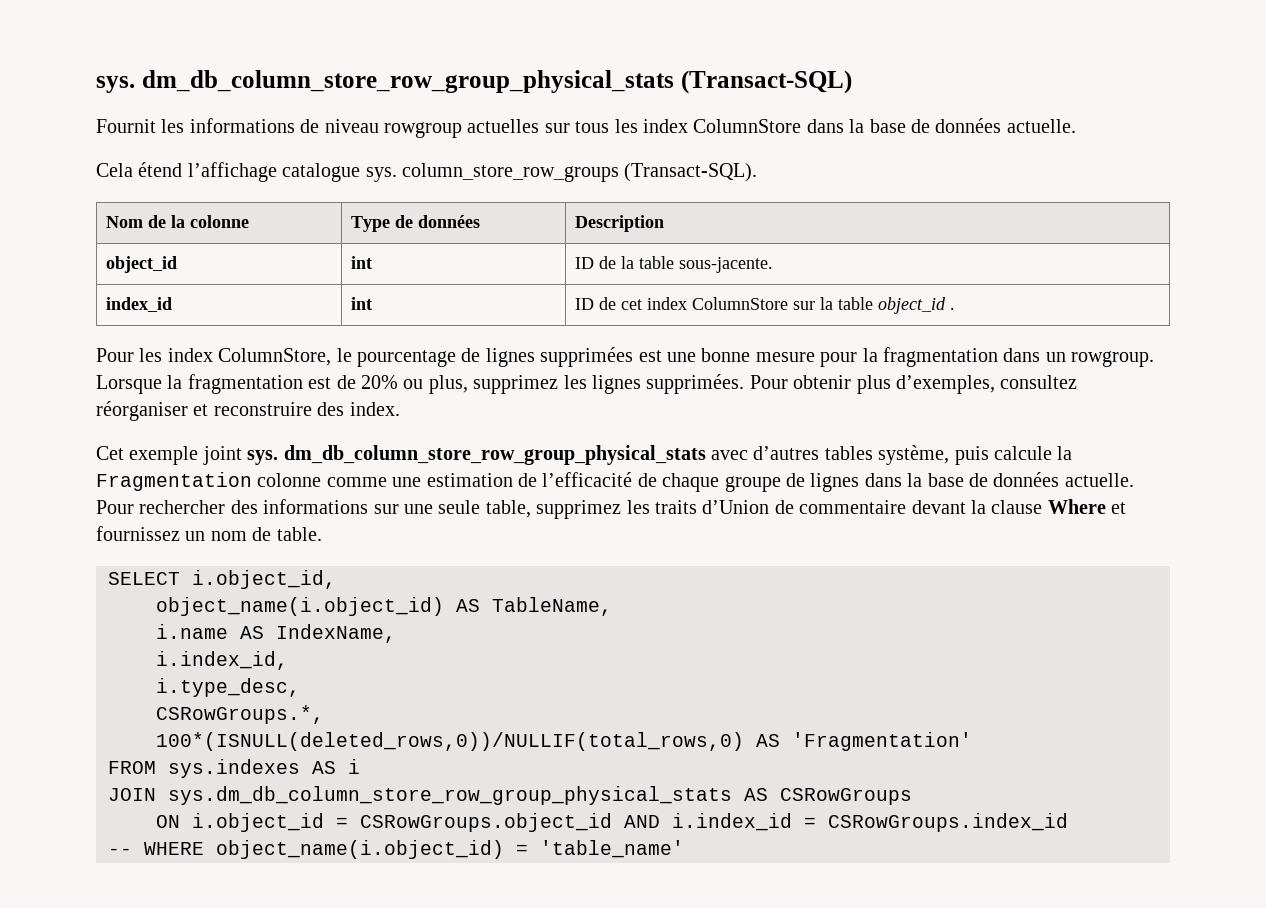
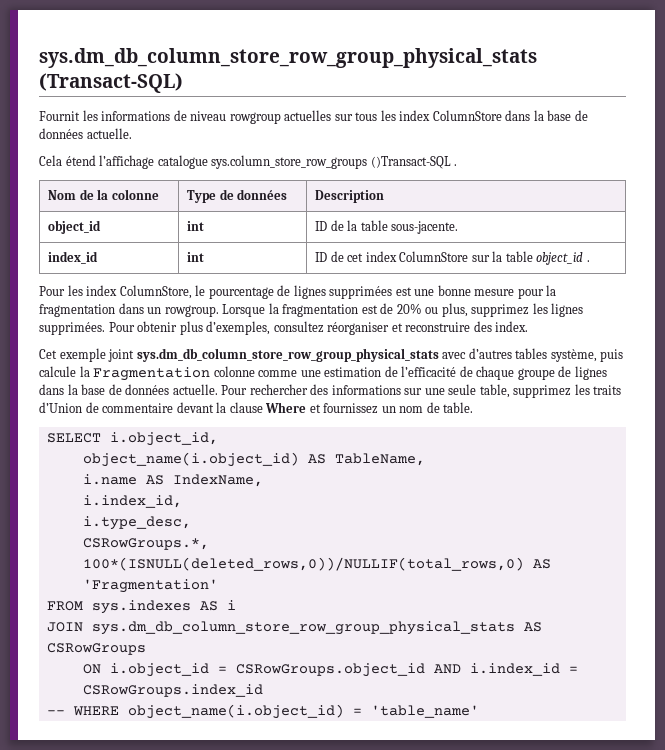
[96,70,674,93] sys. dm_db_column_store_row_group_physical_stats -> [39,48,537,68] sys.dm_db_column_store_row_group_physical_stats
[365,163,758,182] sys. column_store_row_groups (Transact-SQL). -> [211,155,458,169] sys.column_store_row_groups ()Transact-SQL .
[247,445,706,465] sys. dm_db_column_store_row_group_physical_stats -> [136,348,439,362] sys.dm_db_column_store_row_group_physical_stats

